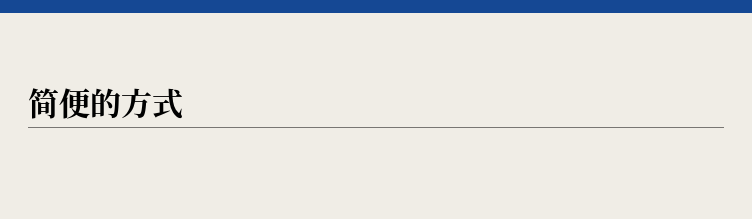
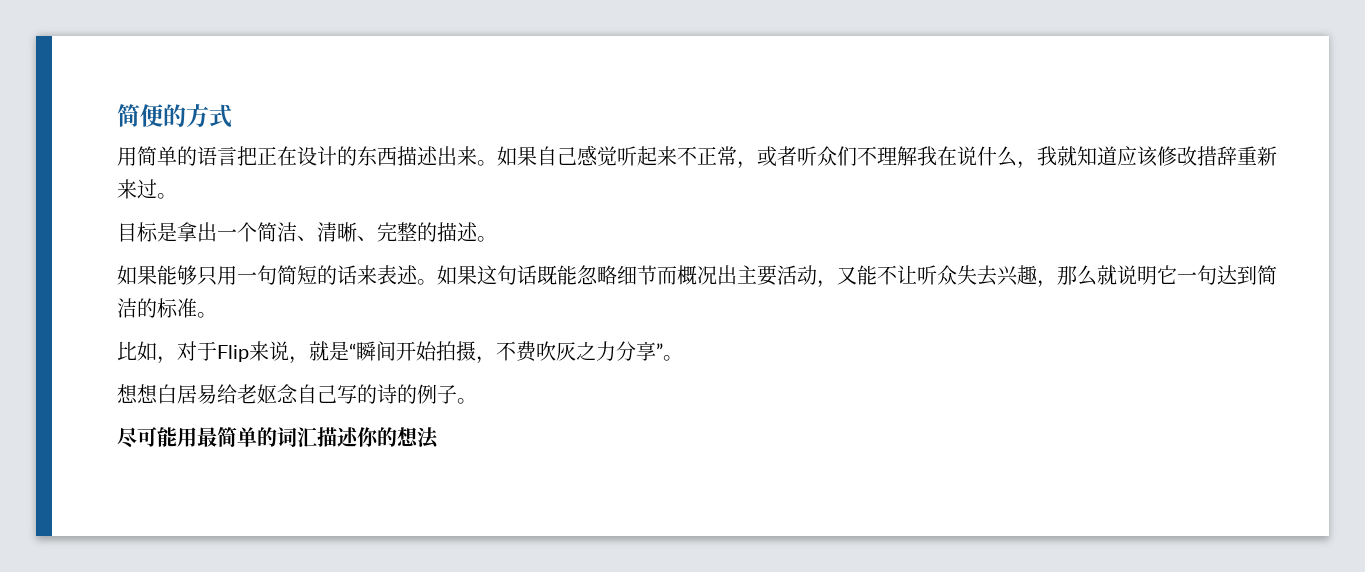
(183, 104) none -> [117,145,1277,169] [117,179,177,199] [117,222,497,242] [117,265,1277,288] [117,298,217,318] [117,341,683,364] [117,384,477,404] [117,427,439,449] // 用简单的语言把正在设计的东西描述出来。如果自己感觉听起来不正常，或者听众们不理解我在说什么，我就知道应该修改措辞重新来过。 // 目标是拿出一个简洁、清晰、完整的描述。 // 如果能够只用一句简短的话来表述。如果这句话既能忽略细节而概况出主要活动，又能不让听众失去兴趣，那么就说明它一句达到简洁的标准。 // 比如，对于Flip来说，就是“瞬间开始拍摄，不费吹灰之力分享”。 // 想想白居易给老妪念自己写的诗的例子。 // 尽可能用最简单的词汇描述你的想法

